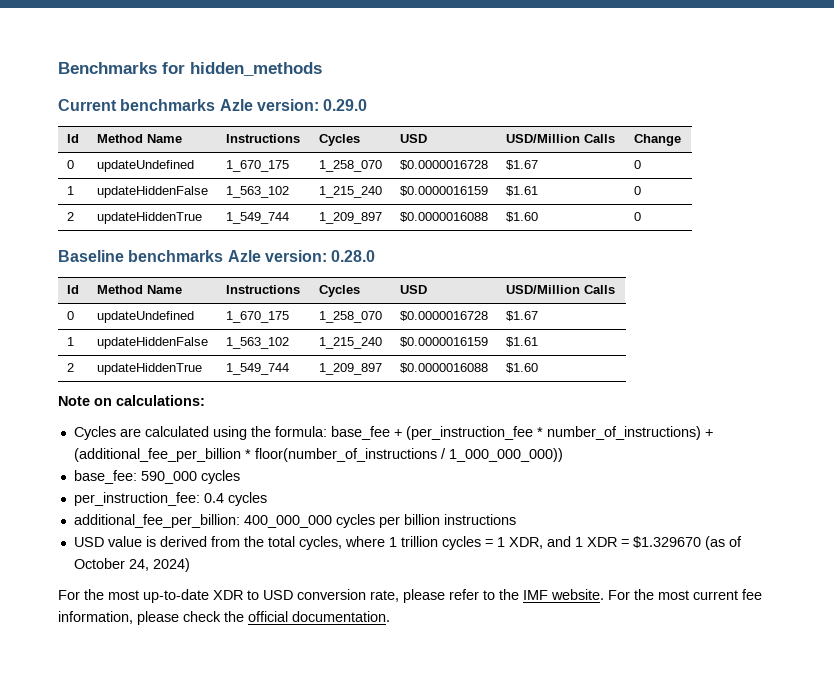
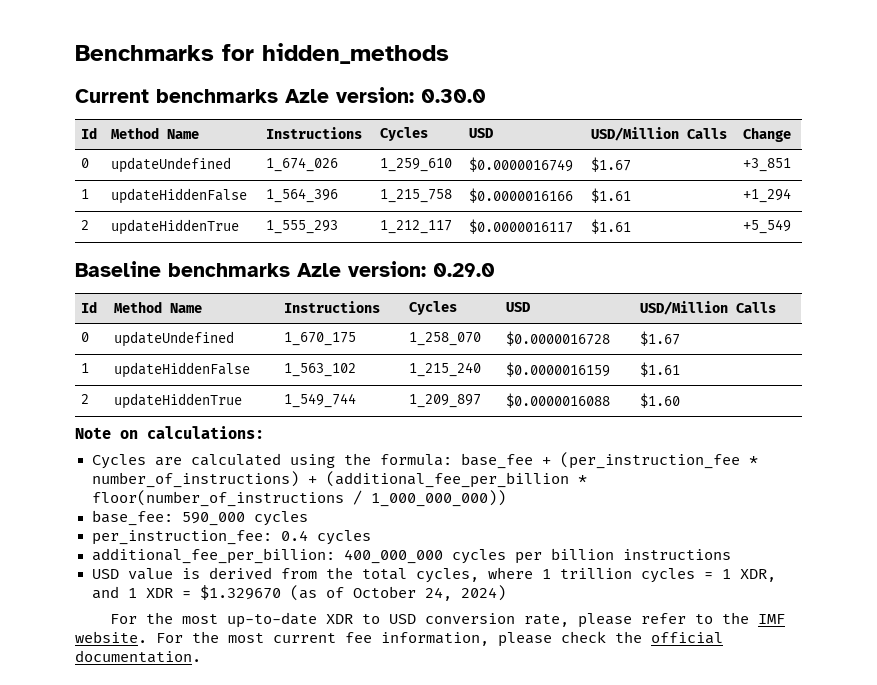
[323,99,368,111] 0.29.0 -> [421,89,486,103] 0.30.0
[225,160,289,172] [318,160,382,172] [399,160,488,170] 1_670_175 | 1_258_070 | $0.0000016728 -> [266,157,339,172] [380,158,453,172] [469,157,574,172] 1_674_026 | 1_259_610 | $0.0000016749
[633,160,641,169] [66,186,74,195] [96,186,208,198] [225,186,289,198] [318,186,382,198] [399,186,488,196] [505,186,538,196] [633,186,641,195] [66,212,74,221] [96,212,202,224] [225,212,289,224] [318,212,382,224] [399,212,488,222] [505,212,538,222] [633,212,641,221] 0 // 1 | updateHiddenFalse | 1_563_102 | 1_215_240 | $0.0000016159 | $1.61 | 0 // 2 | updateHiddenTrue | 1_549_744 | 1_209_897 | $0.0000016088 | $1.60 | 0 -> [743,158,792,172] [81,189,90,199] [111,188,248,204] [266,188,339,203] [380,189,453,203] [469,188,574,203] [591,188,632,203] [743,188,792,203] [81,220,90,230] [111,219,240,235] [266,220,339,234] [380,220,453,234] [469,219,574,234] [591,219,632,234] [743,219,792,234] +3_851 // 1 | updateHiddenFalse | 1_564_396 | 1_215_758 | $0.0000016166 | $1.61 | +1_294 // 2 | updateHiddenTrue | 1_555_293 | 1_212_117 | $0.0000016117 | $1.61 | +5_549
[331,250,376,262] 0.28.0 -> [433,263,495,277] 0.29.0

